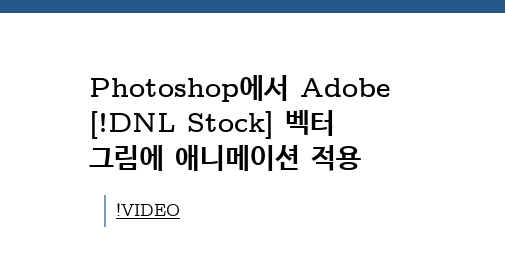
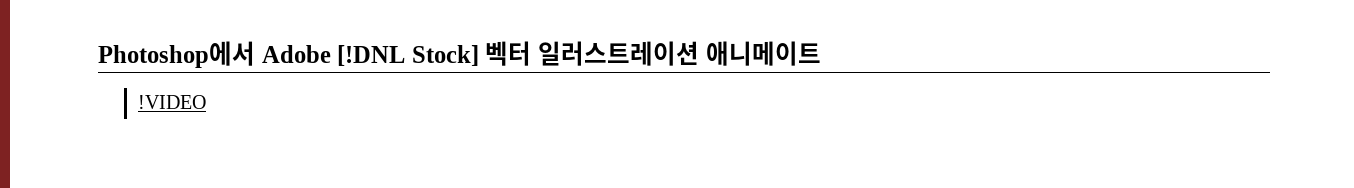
[89,145,361,171] 그림에 애니메이션 적용 -> [538,41,821,66] 일러스트레이션 애니메이트

